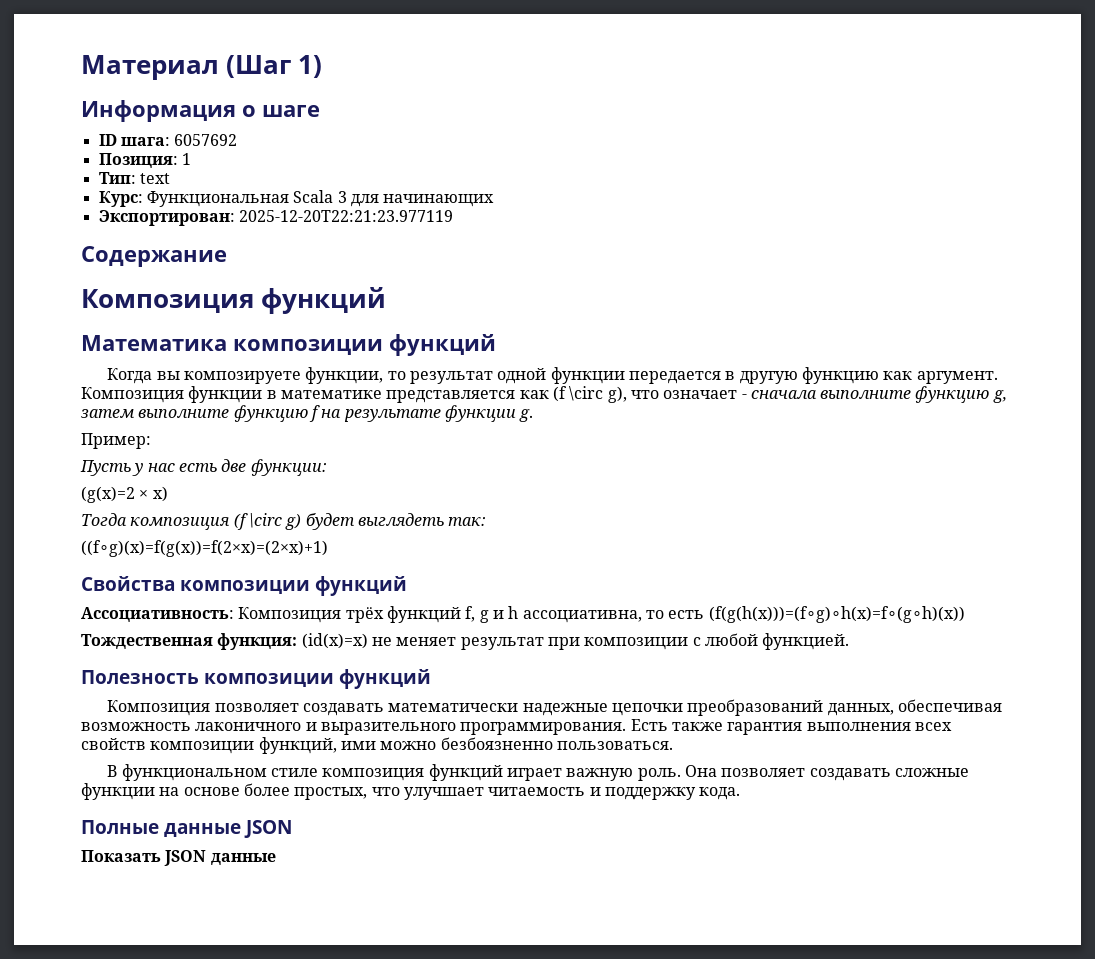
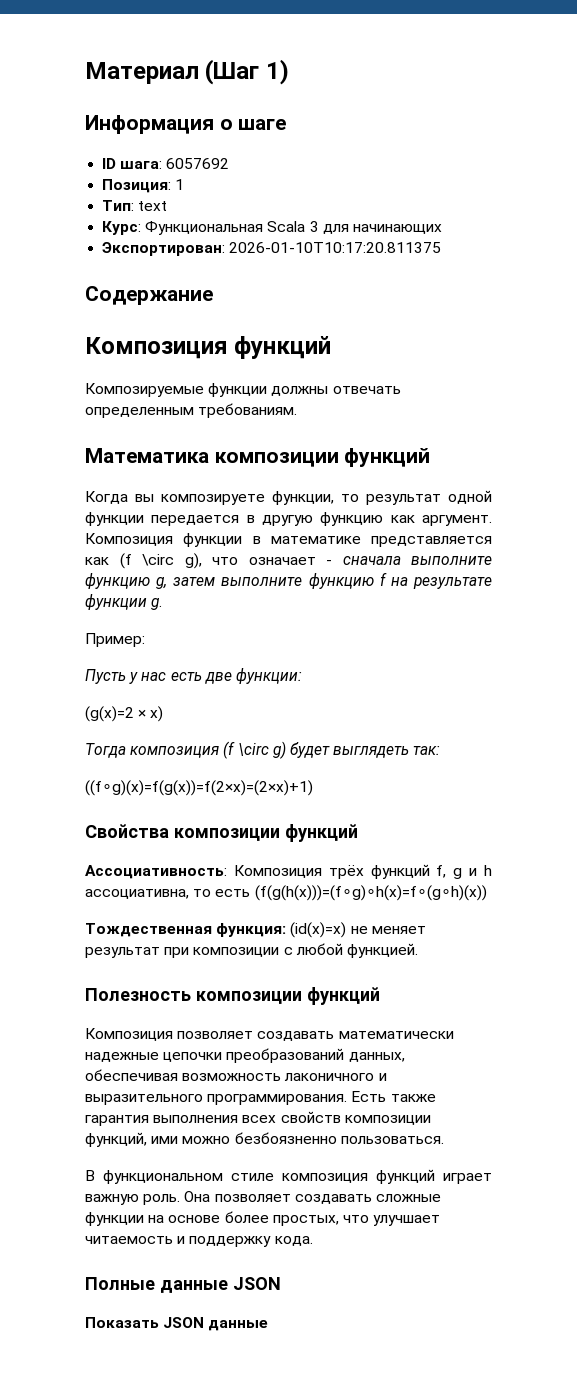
[238,210,453,222] 2025-12-20T22:21:23.977119 -> [229,242,442,253] 2026-01-10T10:17:20.811375
(386, 300) none -> [85,383,401,397] [85,403,298,418] // Композируемые функции должны отвечать определенным требованиям.

